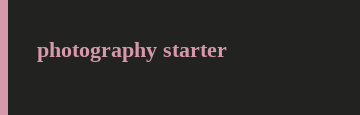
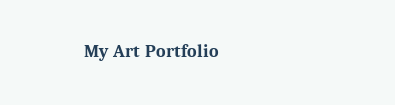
[37,42,227,62] photography starter -> [84,44,219,61] My Art Portfolio

